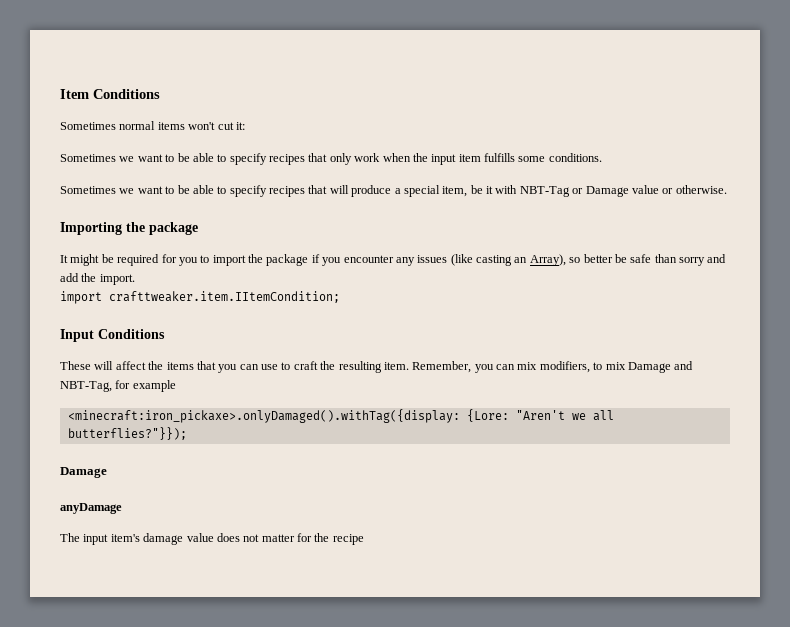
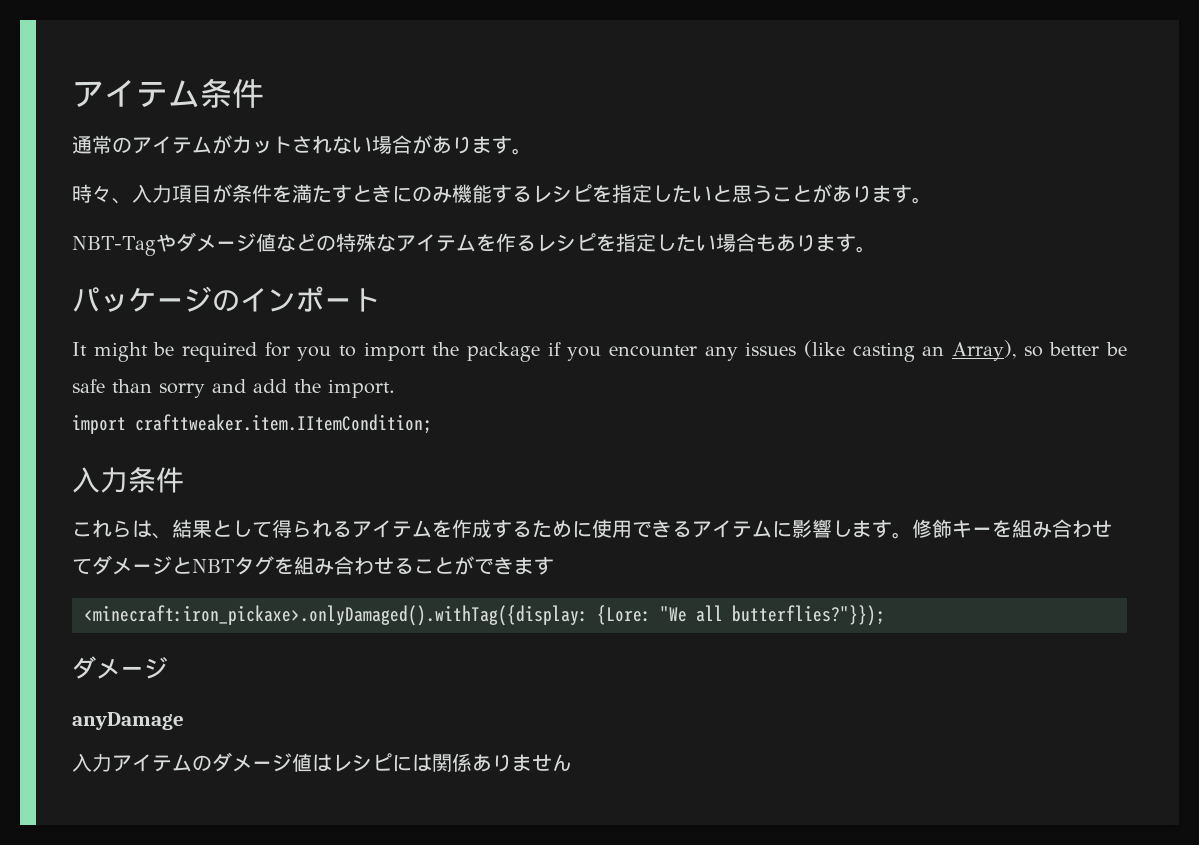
[60,89,160,99] [60,121,245,130] [60,153,602,165] [60,185,727,197] [60,222,198,235] Item Conditions // Sometimes normal items won't cut it: // Sometimes we want to be able to specify recipes that only work when the input item fulfills some conditions. // Sometimes we want to be able to specify recipes that will produce a special item, be it with NBT-Tag or Damage value or otherwise. // Importing the package -> [72,78,264,108] [72,135,532,155] [72,184,932,204] [72,232,876,256] [72,286,380,312] アイテム条件 // 通常のアイテムがカットされない場合があります。 // 時々、入力項目が条件を満たすときにのみ機能するレシピを指定したいと思うことがあります。 // NBT-Tagやダメージ値などの特殊なアイテムを作るレシピを指定したい場合もあります。 // パッケージのインポート
[60,329,165,342] [60,361,694,373] [60,380,176,392] Input Conditions // These will affect the items that you can use to craft the resulting item. Remember, you can mix modifiers, to mix Damage and NBT-Tag, for example -> [72,467,184,493] [72,519,1112,539] [72,555,554,575] 入力条件 // これらは、結果として得られるアイテムを作成するために使用できるアイテムに影響します。修飾キーを組み合わせてダメージとNBTタグを組み合わせることができます
[515,410,586,420] "Aren't we -> [660,606,687,622] "We
[60,467,107,478] Damage -> [72,656,168,679] ダメージ
[60,533,364,545] The input item's damage value does not matter for the recipe -> [72,752,572,772] 入力アイテムのダメージ値はレシピには関係ありません

